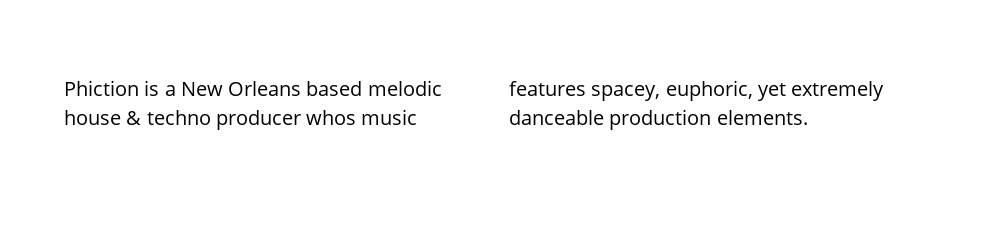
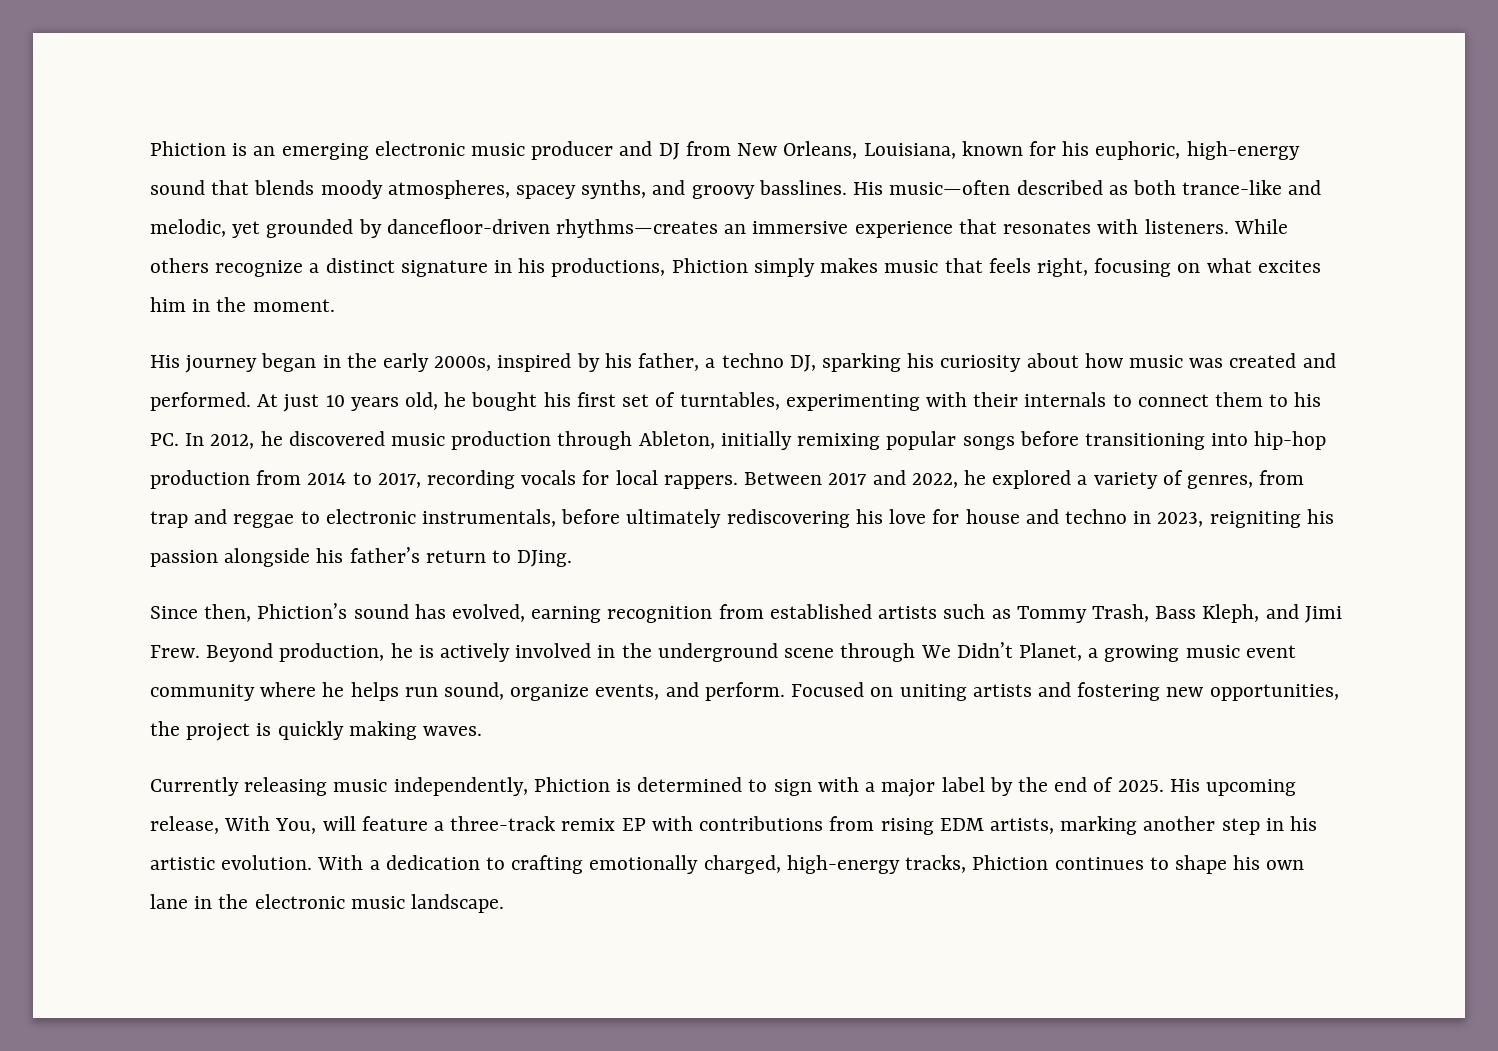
[64,80,442,96] [64,109,418,130] [509,80,885,101] [509,109,808,130] Phiction is a New Orleans based melodic house & techno producer whos music features spacey, euphoric, yet extremely danceable production elements. -> [150,141,1300,160] [150,180,1322,199] [150,219,1288,238] [150,258,1321,277] [150,297,335,312] [150,353,1336,373] [150,392,1322,412] [150,431,1327,450] [150,470,1305,489] [150,509,1334,528] [150,547,573,567] [150,603,1342,623] [150,642,1296,662] [150,682,1339,701] [150,721,483,741] [150,777,1296,797] [150,816,1317,835] [150,855,1305,874] [150,894,505,913] Phiction is an emerging electronic music producer and DJ from New Orleans, Louisiana, known for his euphoric, high-energy sound that blends moody atmospheres, spacey synths, and groovy basslines. His music—often described as both trance-like and melodic, yet grounded by dancefloor-driven rhythms—creates an immersive experience that resonates with listeners. While others recognize a distinct signature in his productions, Phiction simply makes music that feels right, focusing on what excites him in the moment. // His journey began in the early 2000s, inspired by his father, a techno DJ, sparking his curiosity about how music was created and performed. At just 10 years old, he bought his first set of turntables, experimenting with their internals to connect them to his PC. In 2012, he discovered music production through Ableton, initially remixing popular songs before transitioning into hip-hop production from 2014 to 2017, recording vocals for local rappers. Between 2017 and 2022, he explored a variety of genres, from trap and reggae to electronic instrumentals, before ultimately rediscovering his love for house and techno in 2023, reigniting his passion alongside his father’s return to DJing. // Since then, Phiction’s sound has evolved, earning recognition from established artists such as Tommy Trash, Bass Kleph, and Jimi Frew. Beyond production, he is actively involved in the underground scene through We Didn’t Planet, a growing music event community where he helps run sound, organize events, and perform. Focused on uniting artists and fostering new opportunities, the project is quickly making waves. // Currently releasing music independently, Phiction is determined to sign with a major label by the end of 2025. His upcoming release, With You, will feature a three-track remix EP with contributions from rising EDM artists, marking another step in his artistic evolution. With a dedication to crafting emotionally charged, high-energy tracks, Phiction continues to shape his own lane in the electronic music landscape.

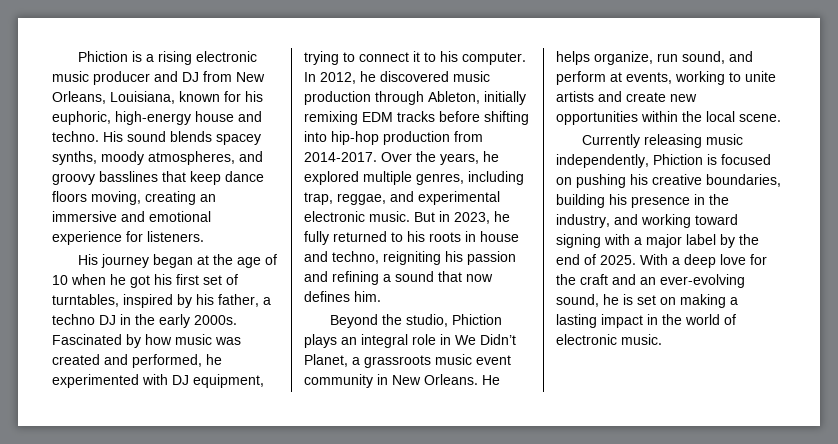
[150,141,369,160] Phiction is an emerging -> [77,51,192,65] Phiction is a rising
[150,180,1322,199] [150,219,1288,238] [150,258,1321,277] [150,297,335,312] [150,353,492,373] sound that blends moody atmospheres, spacey synths, and groovy basslines. His music—often described as both trance-like and melodic, yet grounded by dancefloor-driven rhythms—creates an immersive experience that resonates with listeners. While others recognize a distinct signature in his productions, Phiction simply makes music that feels right, focusing on what excites him in the moment. // His journey began in the early 2000s, -> [195,111,262,122] [52,131,261,145] [52,151,263,165] [52,171,264,185] [52,191,216,205] [52,211,211,222] [52,231,204,245] [77,254,277,268] [52,274,238,288] [52,294,119,307] house and techno. His sound blends spacey synths, moody atmospheres, and groovy basslines that keep dance floors moving, creating an immersive and emotional experience for listeners. // His journey began at the age of 10 when he got his first set of turntables,
[789,353,1079,372] DJ, sparking his curiosity about -> [99,314,237,328] [52,334,141,348] DJ in the early 2000s. Fascinated by
[150,392,1107,412] performed. At just 10 years old, he bought his first set of turntables, experimenting with their internals -> [132,354,222,368] [52,374,264,388] [304,51,339,65] performed, he experimented with DJ equipment, trying
[1214,392,1322,407] [150,433,179,446] them to his PC. -> [413,51,526,65] it to his computer.
[886,431,1327,450] [150,470,1305,489] [150,509,1334,528] [150,547,573,567] [150,603,1342,623] [150,643,916,662] popular songs before transitioning into hip-hop production from 2014 to 2017, recording vocals for local rappers. Between 2017 and 2022, he explored a variety of genres, from trap and reggae to electronic instrumentals, before ultimately rediscovering his love for house and techno in 2023, reigniting his passion alongside his father’s return to DJing. // Since then, Phiction’s sound has evolved, earning recognition from established artists such as Tommy Trash, Bass Kleph, and Jimi Frew. Beyond production, he is actively involved in the underground scene through -> [362,111,529,125] [304,131,483,145] [304,151,499,165] [304,171,524,185] [304,191,500,205] [304,211,510,224] [304,231,519,245] [304,251,516,265] [304,271,493,285] [304,291,381,302] [329,314,502,328] [304,334,451,348] EDM tracks before shifting into hip-hop production from 2014-2017. Over the years, he explored multiple genres, including trap, reggae, and experimental electronic music. But in 2023, he fully returned to his roots in house and techno, reigniting his passion and refining a sound that now defines him. // Beyond the studio, Phiction plays an integral role in
[1104,645,1180,662] growing -> [364,355,431,368] grassroots
[260,682,1339,701] [150,721,483,741] where he helps run sound, organize events, and perform. Focused on uniting artists and fostering new opportunities, the project is quickly making waves. -> [377,374,500,385] [556,51,753,65] [556,71,776,85] [556,91,697,102] [556,111,781,125] in New Orleans. He helps organize, run sound, and perform at events, working to unite artists and create new opportunities within the local scene.
[637,777,812,796] determined to sign -> [721,154,771,165] [556,174,781,188] [556,194,729,208] [556,214,738,228] [556,234,601,248] focused on pushing his creative boundaries, building his presence in the industry, and working toward signing
[1169,779,1296,796] [150,816,1317,835] [150,855,1305,874] [150,894,505,913] His upcoming release, With You, will feature a three-track remix EP with contributions from rising EDM artists, marking another step in his artistic evolution. With a dedication to crafting emotionally charged, high-energy tracks, Phiction continues to shape his own lane in the electronic music landscape. -> [640,254,767,268] [556,274,745,288] [556,294,738,308] [556,314,736,328] [556,334,662,345] With a deep love for the craft and an ever-evolving sound, he is set on making a lasting impact in the world of electronic music.

